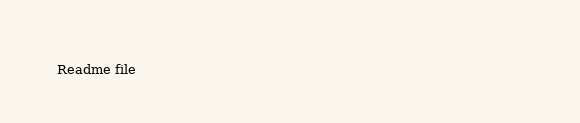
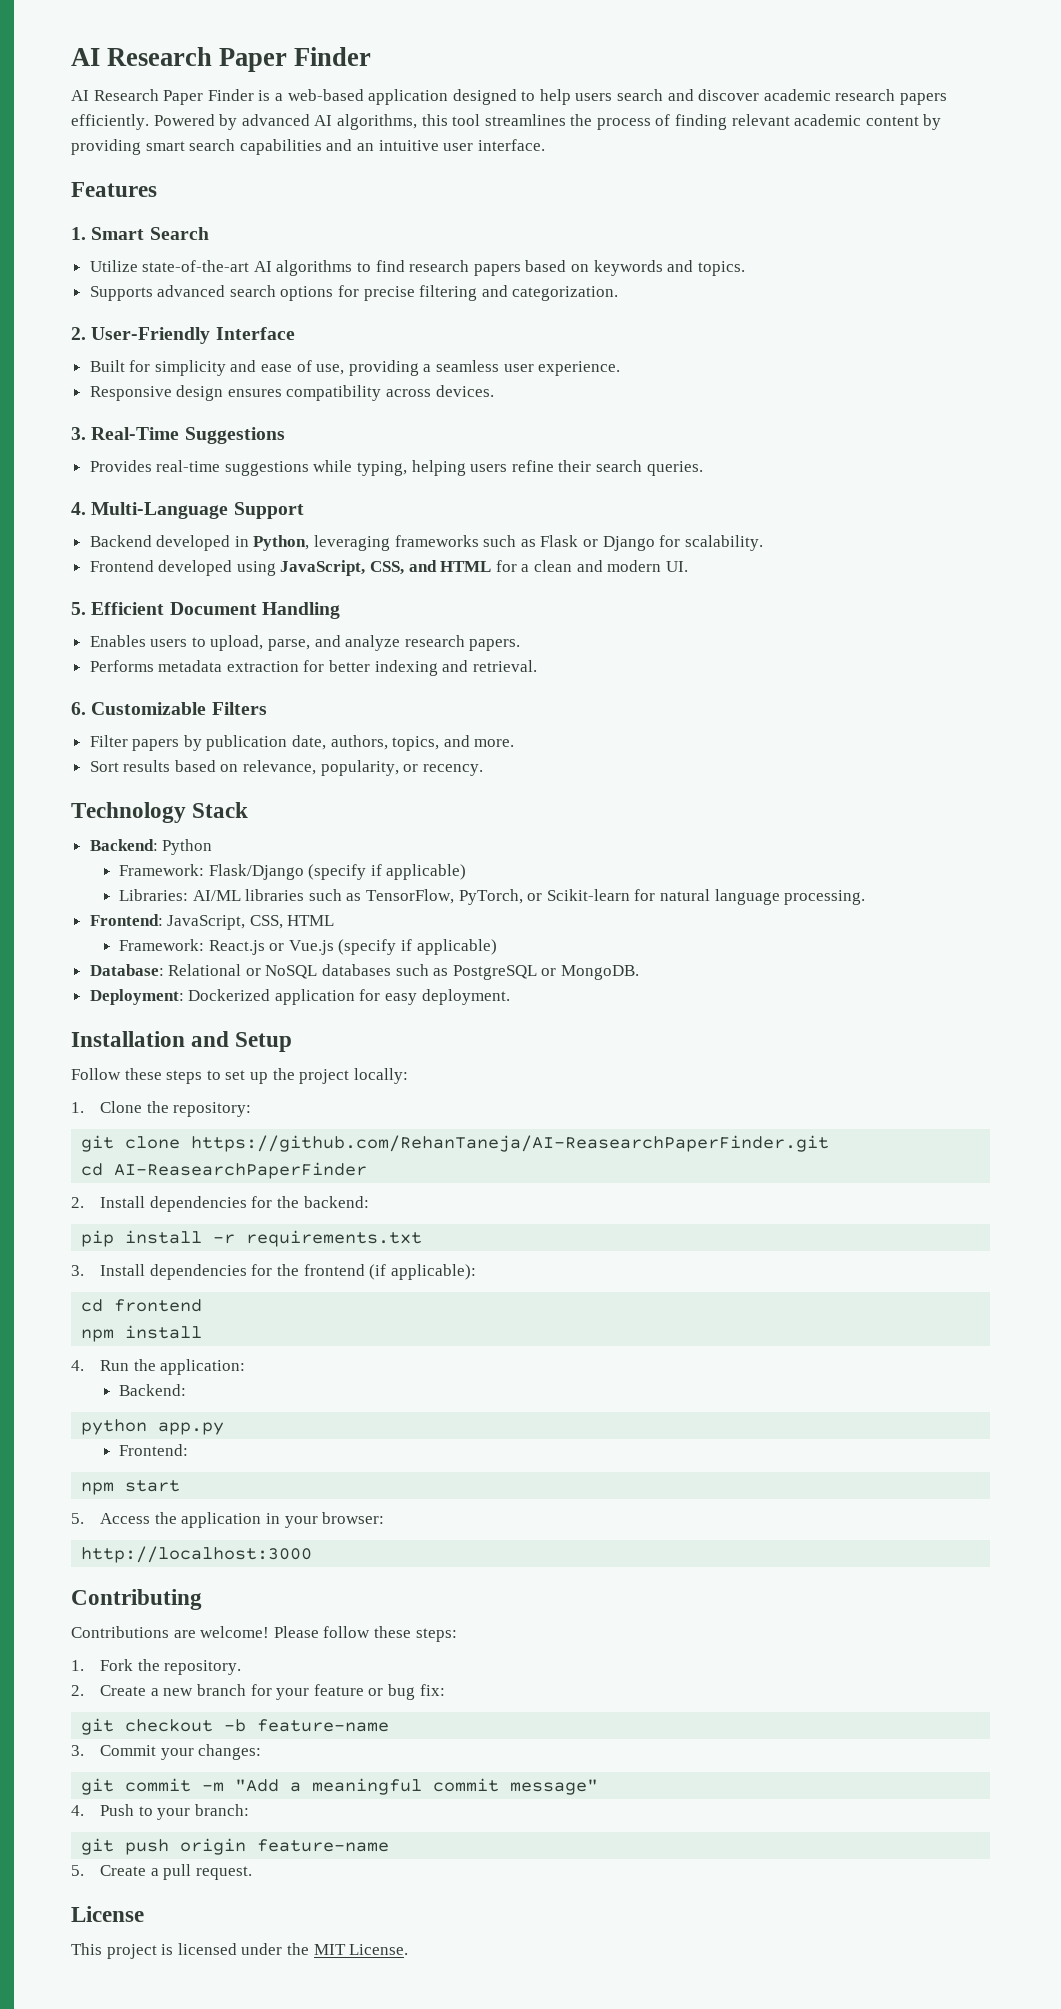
[57,64,136,74] Readme file -> [71,47,372,72] [71,89,948,105] [71,114,942,130] [71,139,545,155] [71,182,157,197] [71,227,209,240] [89,260,745,276] [89,285,619,301] [71,327,295,344] [89,360,621,376] [89,385,494,401] [71,427,285,444] [89,460,703,476] [71,502,304,519] [89,535,763,551] [89,560,688,576] [71,602,340,619] [89,635,521,651] [89,660,537,676] [71,702,267,715] [89,735,515,751] [89,760,483,776] [71,802,249,823] [89,839,213,855] [119,864,467,880] [119,889,866,905] [89,914,335,930] [119,939,497,955] [89,964,640,980] [89,989,510,1005] [71,1031,293,1052] [71,1068,408,1084] [71,1101,252,1117] [81,1135,830,1152] [81,1162,368,1179] [71,1196,369,1212] [81,1230,423,1247] [71,1264,476,1280] [81,1299,203,1312] [81,1325,203,1342] [71,1359,246,1375] [119,1384,187,1396] [81,1419,225,1435] [119,1444,189,1456] [81,1480,181,1495] [71,1512,385,1528] [81,1546,313,1563] [71,1589,202,1610] [71,1626,457,1642] [71,1659,242,1675] [71,1684,445,1700] [81,1718,390,1735] [71,1744,262,1760] [81,1778,599,1795] [71,1804,250,1820] [81,1838,390,1855] [71,1864,253,1880] [71,1906,144,1922] [71,1943,409,1959] AI Research Paper Finder // AI Research Paper Finder is a web-based application designed to help users search and discover academic research papers efficiently. Powered by advanced AI algorithms, this tool streamlines the process of finding relevant academic content by providing smart search capabilities and an intuitive user interface. // Features // 1. Smart Search // Utilize state-of-the-art AI algorithms to find research papers based on keywords and topics. // Supports advanced search options for precise filtering and categorization. // 2. User-Friendly Interface // Built for simplicity and ease of use, providing a seamless user experience. // Responsive design ensures compatibility across devices. // 3. Real-Time Suggestions // Provides real-time suggestions while typing, helping users refine their search queries. // 4. Multi-Language Support // Backend developed in Python, leveraging frameworks such as Flask or Django for scalability. // Frontend developed using JavaScript, CSS, and HTML for a clean and modern UI. // 5. Efficient Document Handling // Enables users to upload, parse, and analyze research papers. // Performs metadata extraction for better indexing and retrieval. // 6. Customizable Filters // Filter papers by publication date, authors, topics, and more. // Sort results based on relevance, popularity, or recency. // Technology Stack // Backend: Python // Framework: Flask/Django (specify if applicable) // Libraries: AI/ML libraries such as TensorFlow, PyTorch, or Scikit-learn for natural language processing. // Frontend: JavaScript, CSS, HTML // Framework: React.js or Vue.js (specify if applicable) // Database: Relational or NoSQL databases such as PostgreSQL or MongoDB. // Deployment: Dockerized application for easy deployment. // Installation and Setup // Follow these steps to set up the project locally: // 1. Clone the repository: // git clone https://github.com/RehanTaneja/AI-ReasearchPaperFinder.git // cd AI-ReasearchPaperFinder // 2. Install dependencies for the backend: // pip install -r requirements.txt // 3. Install dependencies for the frontend (if applicable): // cd frontend // npm install // 4. Run the application: // Backend: // python app.py // Frontend: // npm start // 5. Access the application in your browser: // http://localhost:3000 // Contributing // Contributions are welcome! Please follow these steps: // 1. Fork the repository. // 2. Create a new branch for your feature or bug fix: // git checkout -b feature-name // 3. Commit your changes: // git commit -m "Add a meaningful commit message" // 4. Push to your branch: // git push origin feature-name // 5. Create a pull request. // License // This project is licensed under the MIT License.

